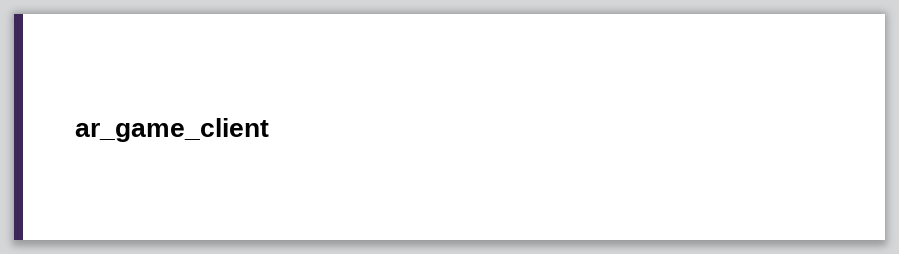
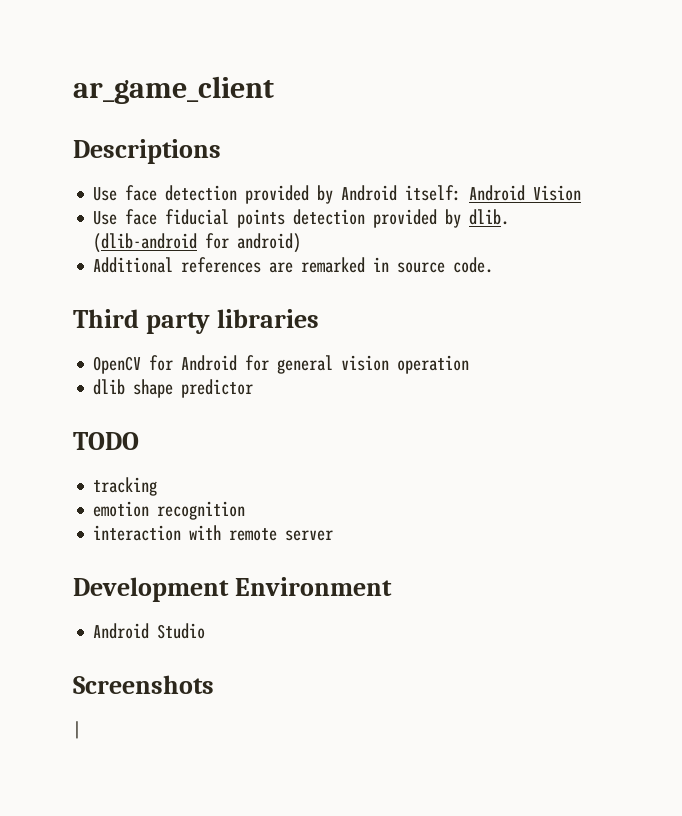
(269, 130) none -> [73,139,221,164] [93,185,582,204] [93,209,510,228] [93,233,302,253] [93,257,494,273] [73,309,319,334] [93,355,470,374] [93,379,254,398] [73,432,139,450] [93,477,158,496] [93,501,246,520] [93,525,334,541] [73,577,392,602] [93,623,206,639] [73,675,214,694] [73,721,81,739] // Descriptions // Use face detection provided by Android itself: Android Vision // Use face fiducial points detection provided by dlib. (dlib-android for android) // Additional references are remarked in source code. // Third party libraries // OpenCV for Android for general vision operation // dlib shape predictor // TODO // tracking // emotion recognition // interaction with remote server // Development Environment // Android Studio // Screenshots // |

